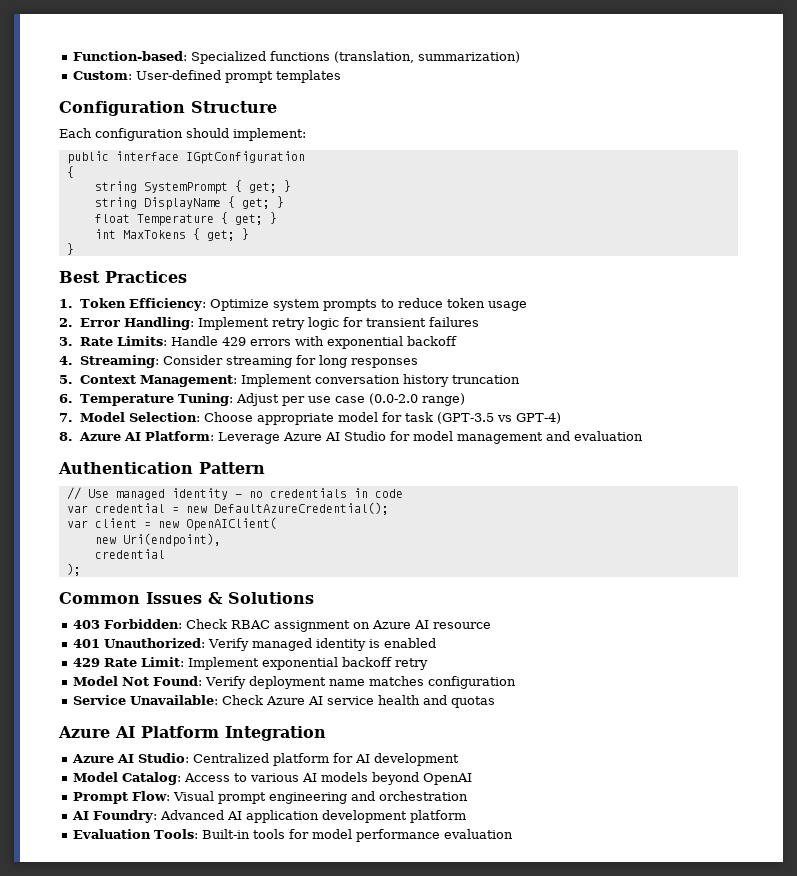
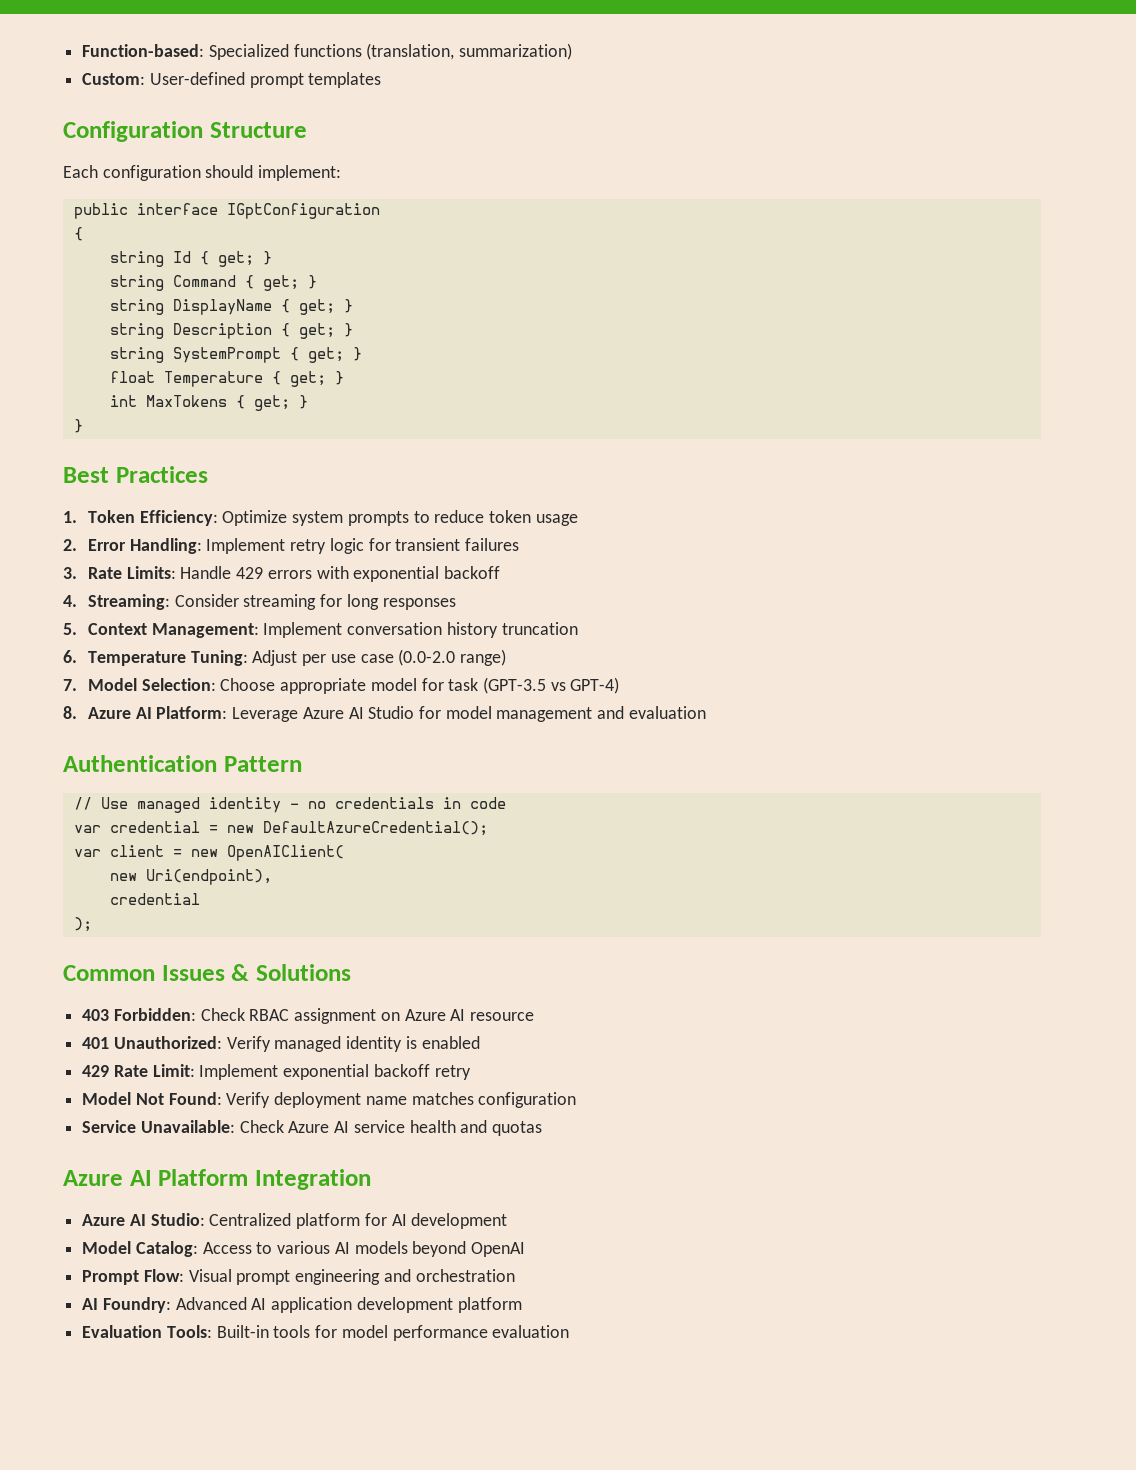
[143,182,228,194] SystemPrompt -> [172,251,272,267] [109,275,236,291] Id { get; } // string Command
(284, 202) none -> [109,323,353,339] [109,347,362,363] // string Description { get; } // string SystemPrompt { get; }

